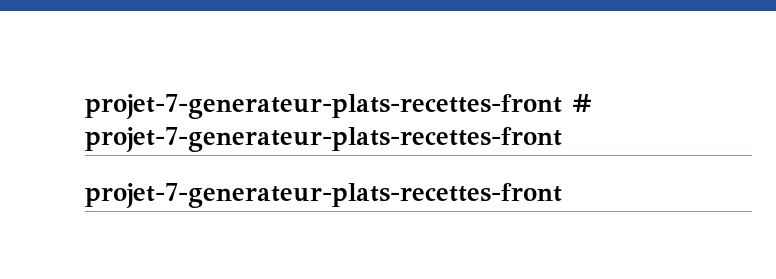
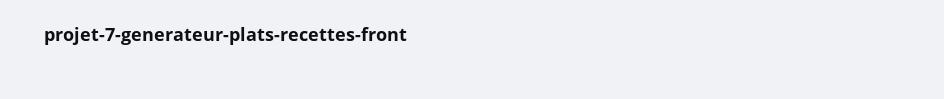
[85,94,591,119] [85,127,562,152] [85,183,562,208] projet-7-generateur-plats-recettes-front # projet-7-generateur-plats-recettes-front // projet-7-generateur-plats-recettes-front -> [44,27,407,45] projet-7-generateur-plats-recettes-front

